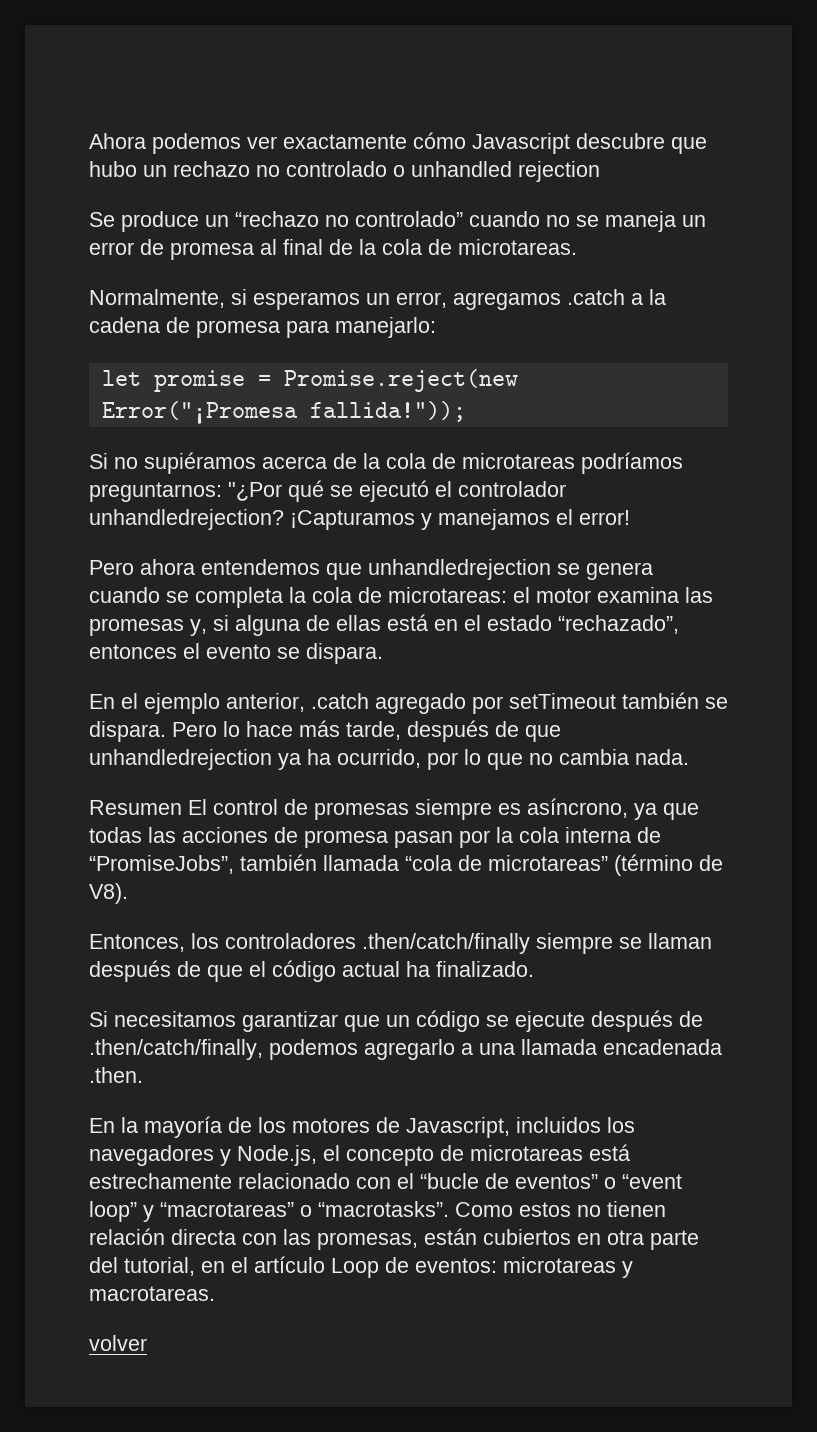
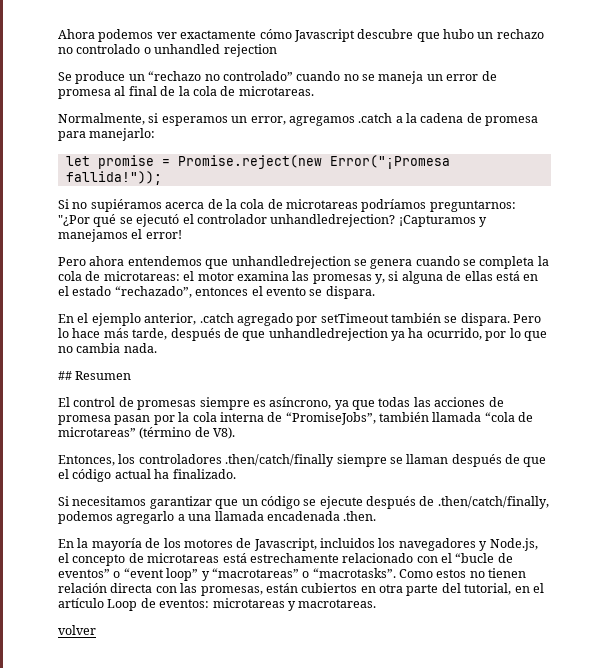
(689, 757) none -> [58,371,72,380] ##
(182, 807) none -> (132, 375) //

